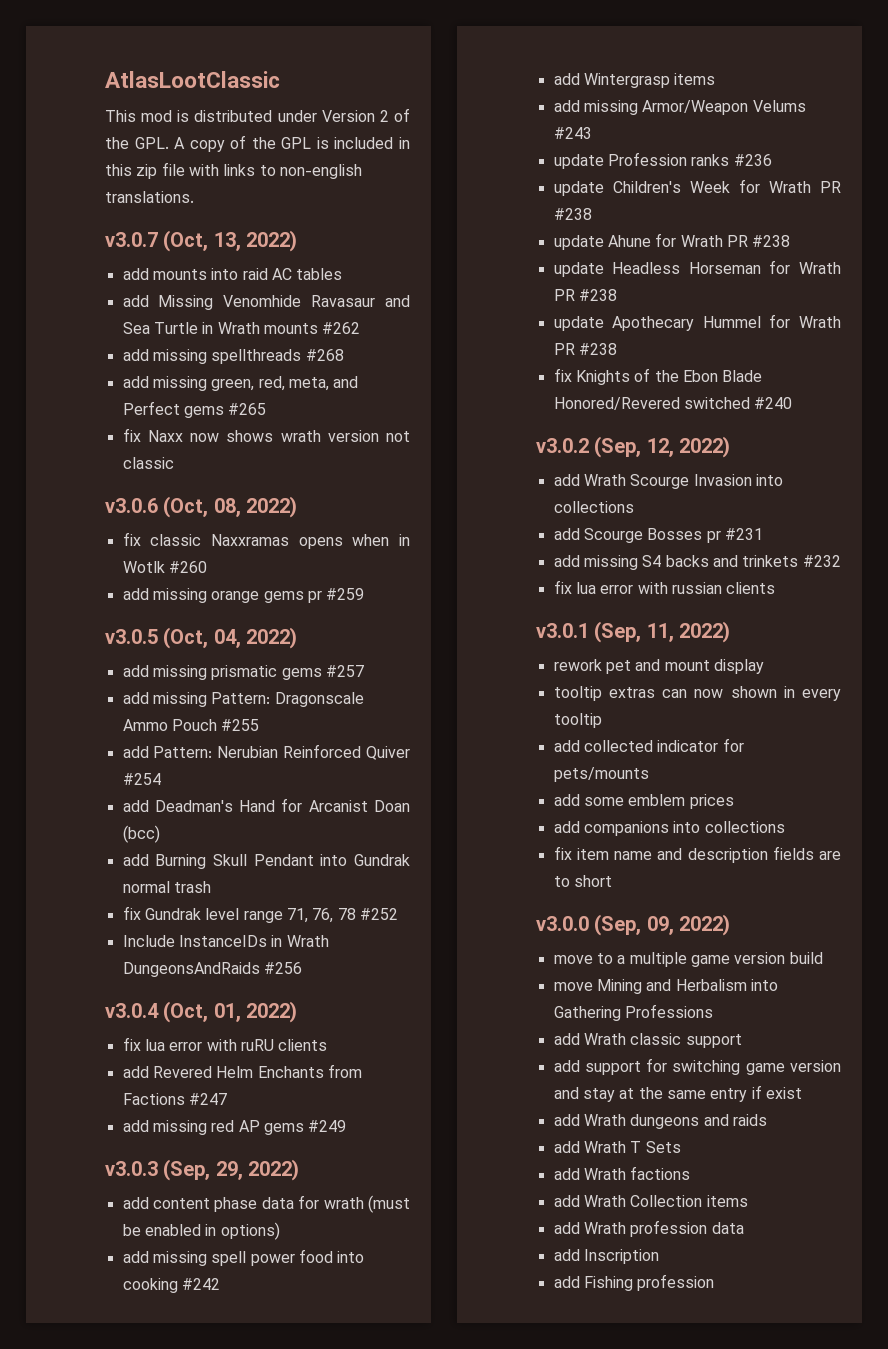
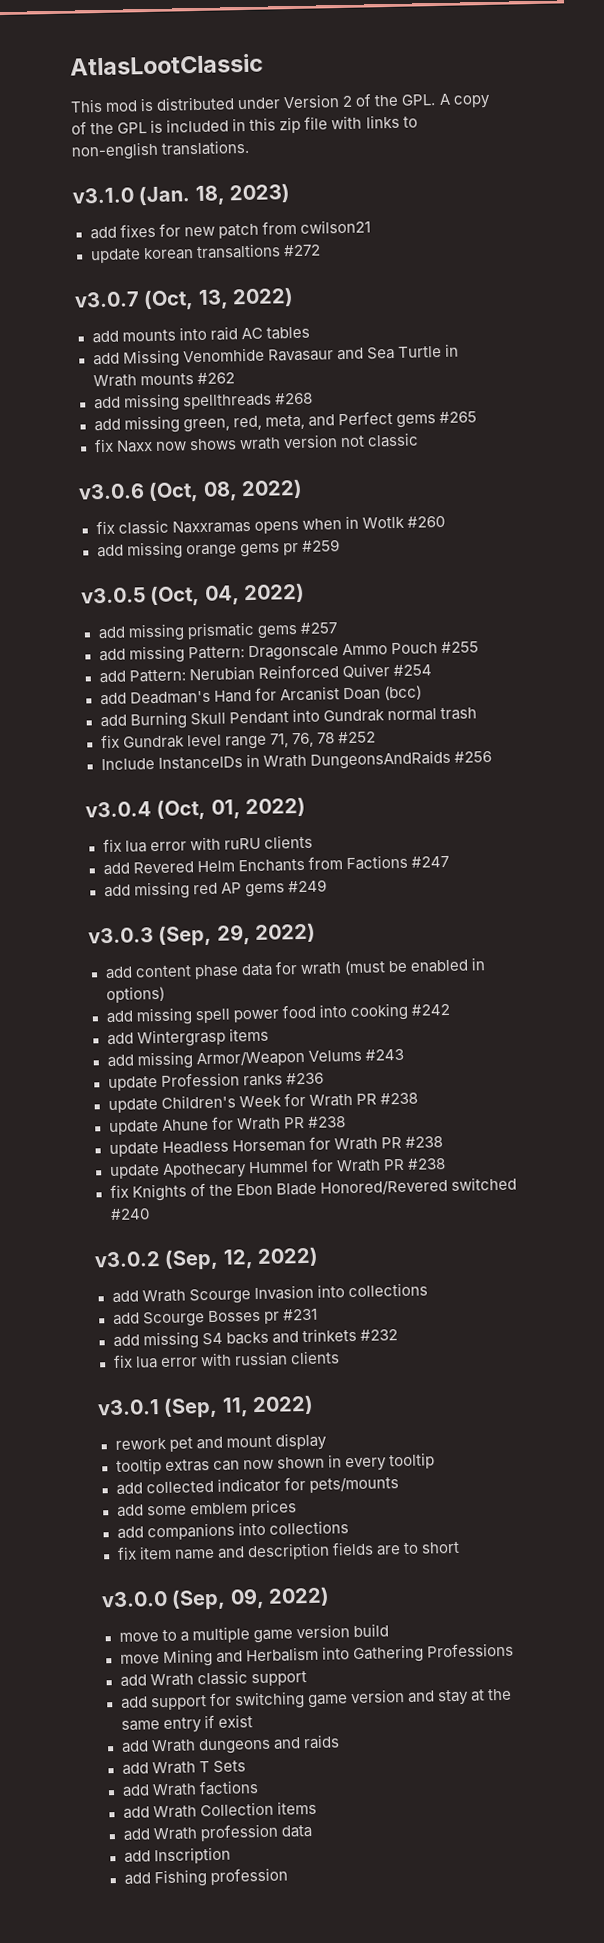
(194, 197) none -> [72,183,292,206] [89,219,371,240] [89,243,321,264] // v3.1.0 (Jan. 18, 2023) // add fixes for new patch from cwilson21 // update korean transaltions #272

